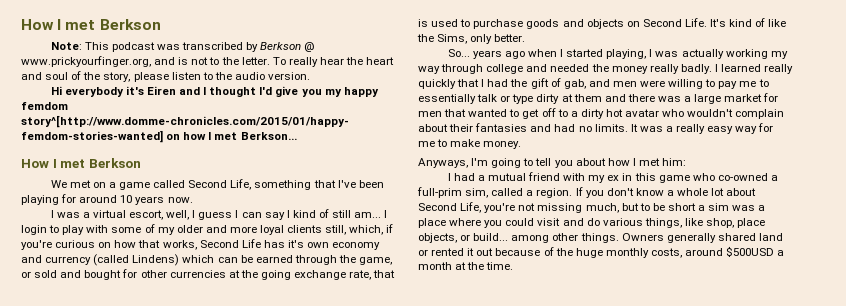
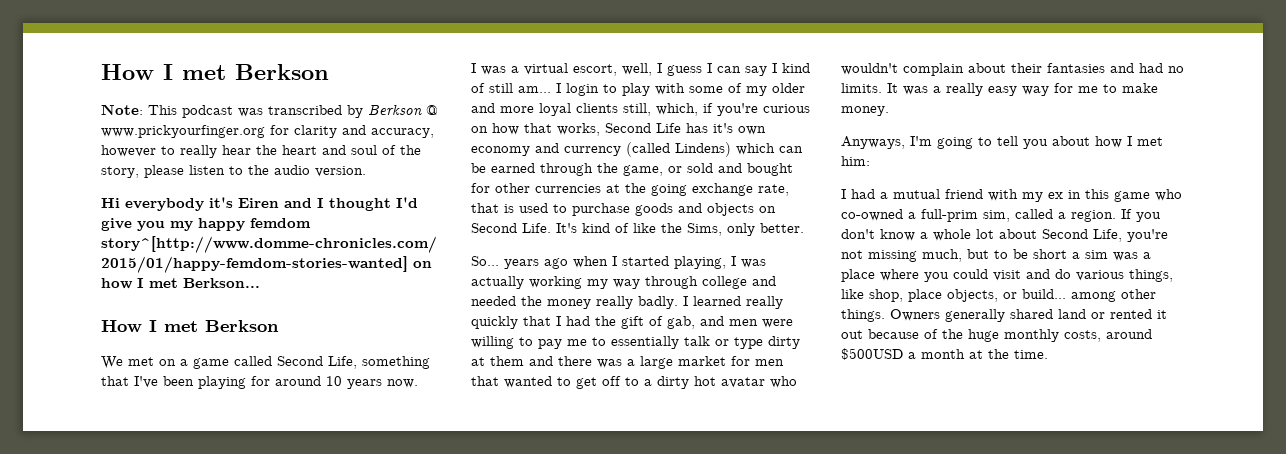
[21,56,286,67] www.prickyourfinger.org, and is not to the letter. To -> [101,125,434,138] [101,145,175,157] www.prickyourfinger.org for clarity and accuracy, however to

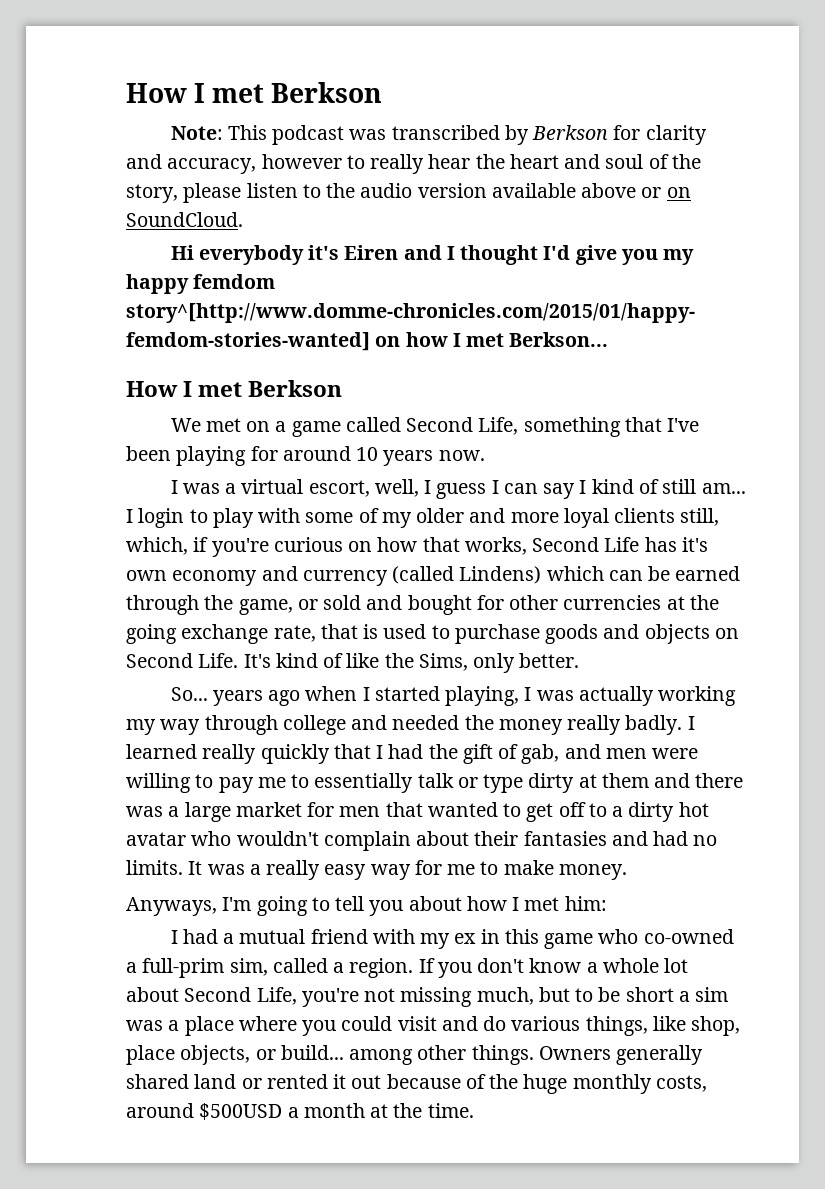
[426,105,438,115] [101,125,265,138] @ www.prickyourfinger.org -> (609, 132) none
[315,166,366,177] version. -> [417,183,691,198] [126,212,243,227] version available above or on SoundCloud.

